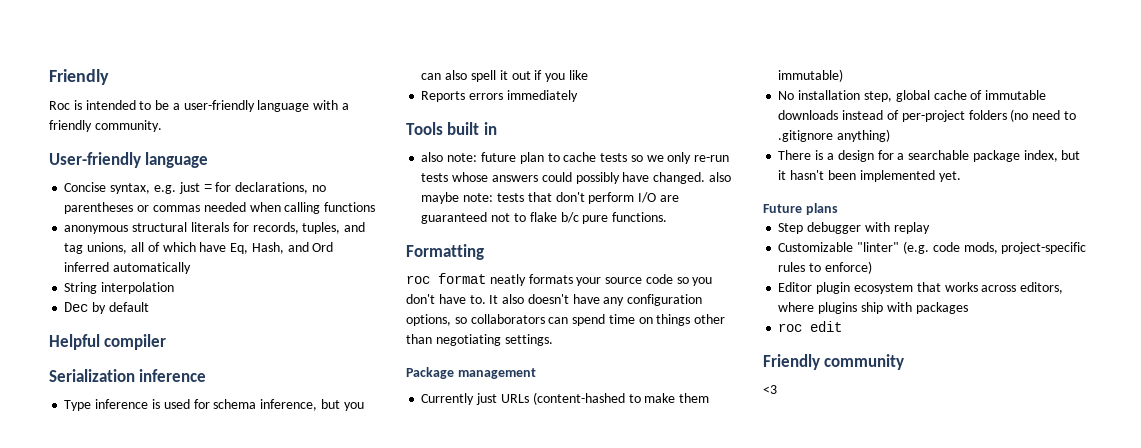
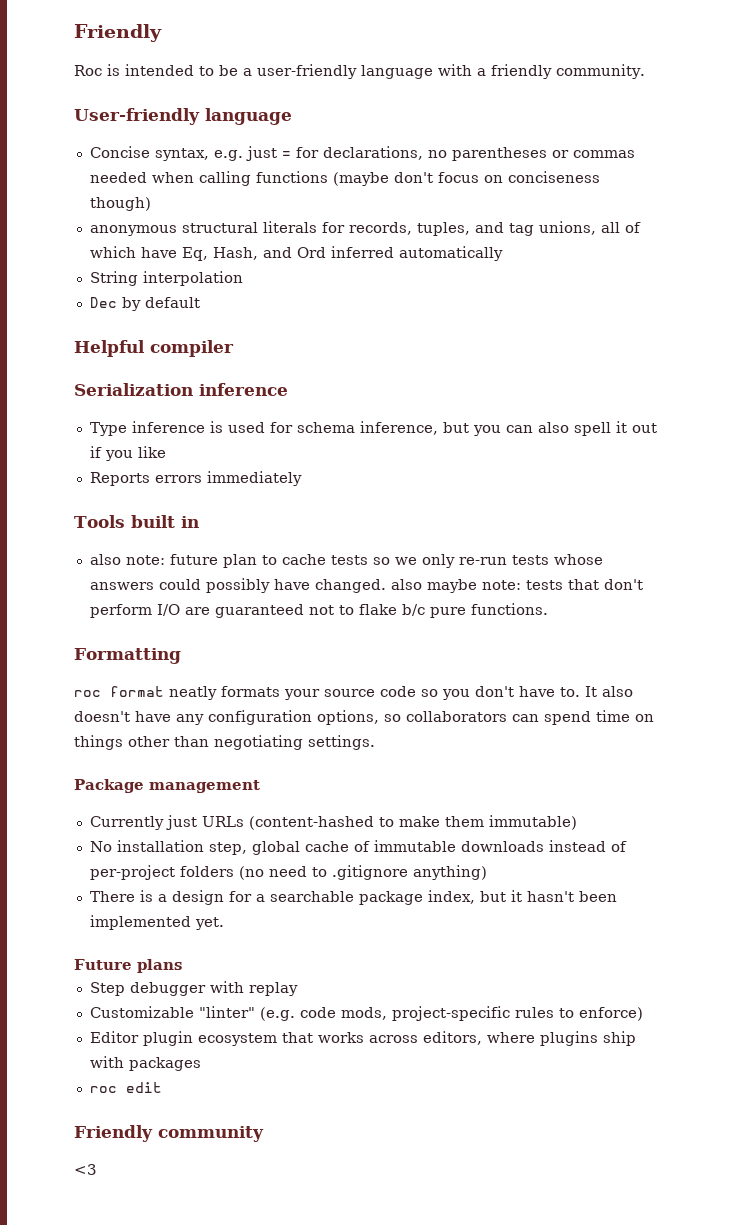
(376, 207) none -> [332,171,600,186] [89,197,151,211] (maybe don't focus on conciseness though)

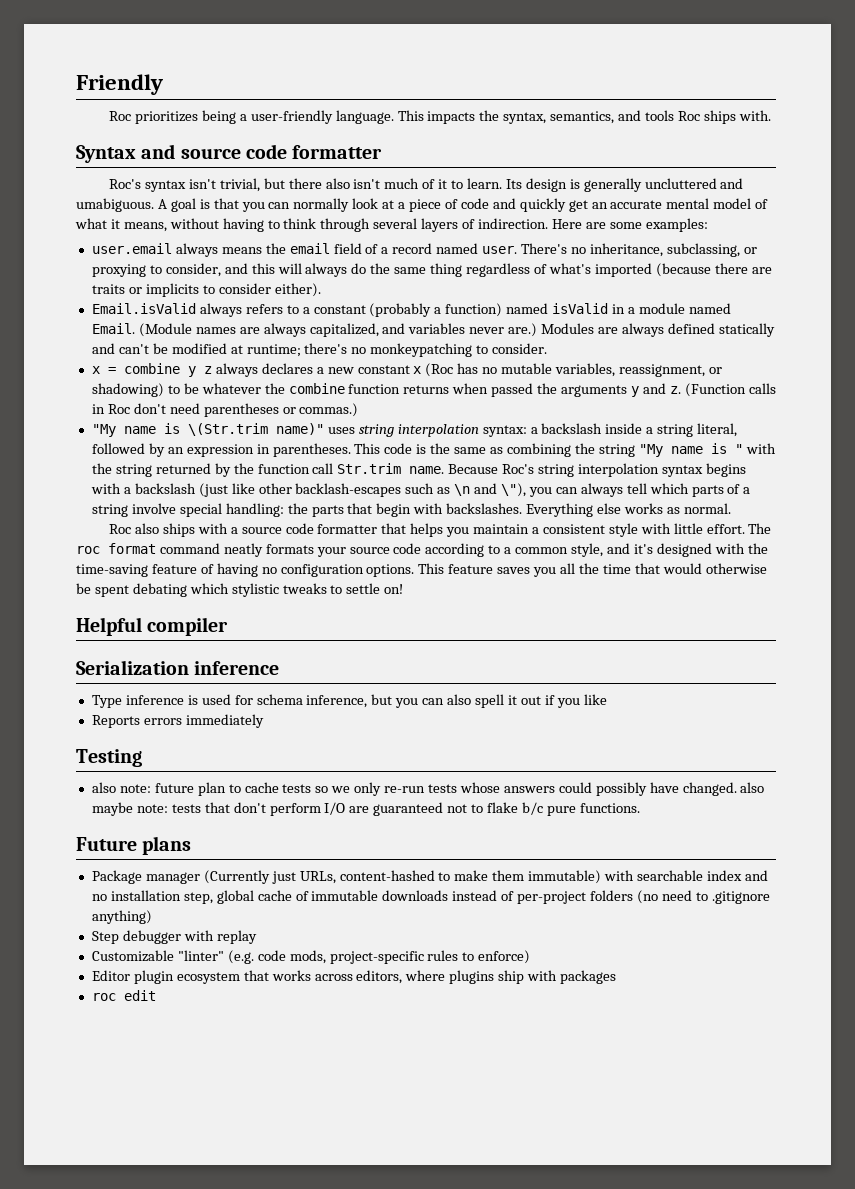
[107,64,645,79] [74,108,292,125] [89,146,635,161] [89,171,600,186] [89,197,151,211] [89,221,641,236] [89,246,503,261] [89,271,243,286] [89,297,200,311] is intended to be a user-friendly language with a friendly community. // User-friendly language // Concise syntax, e.g. just = for declarations, no parentheses or commas needed when calling functions (maybe don't focus on conciseness though) // anonymous structural literals for records, tuples, and tag unions, all of which have Eq, Hash, and Ord inferred automatically // String interpolation // Dec by default -> [134,110,771,124] [76,144,383,163] [109,178,744,192] [76,198,769,212] [75,218,708,232] [91,243,757,257] [91,263,772,277] [91,283,321,297] [91,303,731,317] [91,323,775,337] [91,343,548,357] [91,363,722,377] [91,383,776,397] [91,403,359,417] [91,423,738,437] [91,443,776,457] [91,463,746,477] [90,483,751,497] [91,503,731,517] [109,523,772,537] [76,543,768,557] [76,563,767,577] [76,583,404,597] prioritizes being a user-friendly language. This impacts the syntax, semantics, and tools Roc ships with. // Syntax and source code formatter // Roc's syntax isn't trivial, but there also isn't much of it to learn. Its design is generally uncluttered and umabiguous. A goal is that you can normally look at a piece of code and quickly get an accurate mental model of what it means, without having to think through several layers of indirection. Here are some examples: // user.email always means the email field of a record named user. There's no inheritance, subclassing, or proxying to consider, and this will always do the same thing regardless of what's imported (because there are traits or implicits to consider either). // Email.isValid always refers to a constant (probably a function) named isValid in a module named Email. (Module names are always capitalized, and variables never are.) Modules are always defined statically and can't be modified at runtime; there's no monkeypatching to consider. // x = combine y z always declares a new constant x (Roc has no mutable variables, reassignment, or shadowing) to be whatever the combine function returns when passed the arguments y and z. (Function calls in Roc don't need parentheses or commas.) // "My name is \(Str.trim name)" uses string interpolation syntax: a backslash inside a string literal, followed by an expression in parentheses. This code is the same as combining the string "My name is " with the string returned by the function call Str.trim name. Because Roc's string interpolation syntax begins with a backslash (just like other backlash-escapes such as \n and \"), you can always tell which parts of a string involve special handling: the parts that begin with backslashes. Everything else works as normal. // Roc also ships with a source code formatter that helps you maintain a consistent style with little effort. The roc format command neatly formats your source code according to a common style, and it's designed with the time-saving feature of having no configuration options. This feature saves you all the time that would otherwise be spent debating which stylistic tweaks to settle on!
[74,515,199,528] Tools built in -> [76,749,142,767] Testing
[74,648,181,664] [74,686,633,700] [74,710,654,725] [74,735,375,750] [74,779,260,793] [89,815,374,830] Formatting // roc format neatly formats your source code so you don't have to. It also doesn't have any configuration options, so collaborators can spend time on things other than negotiating settings. // Package management // Currently just URLs (content-hashed -> [76,836,192,855] [91,870,435,884] Future plans // Package manager (Currently just URLs, content-hashed
[89,841,112,852] // No -> [604,870,768,881] [91,894,107,901] with searchable index and no
[89,890,617,905] [89,915,224,930] [74,959,182,973] // There is a design for a searchable package index, but it hasn't been implemented yet. // Future plans -> (152, 917) none
[74,1125,264,1142] [74,1164,97,1175] // Friendly community // <3 -> (156, 995) none

